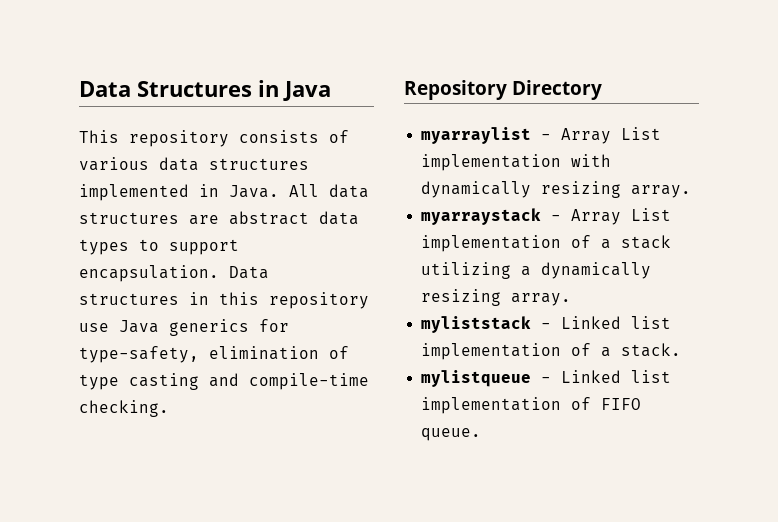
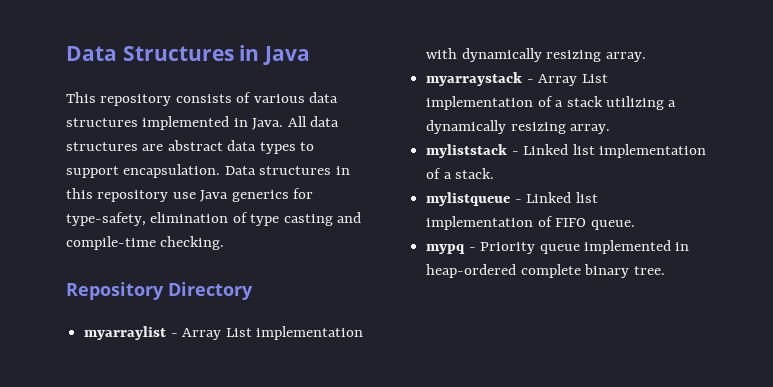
(482, 434) none -> [426,240,690,254] [426,264,665,278] // mypq - Priority queue implemented in heap-ordered complete binary tree.

